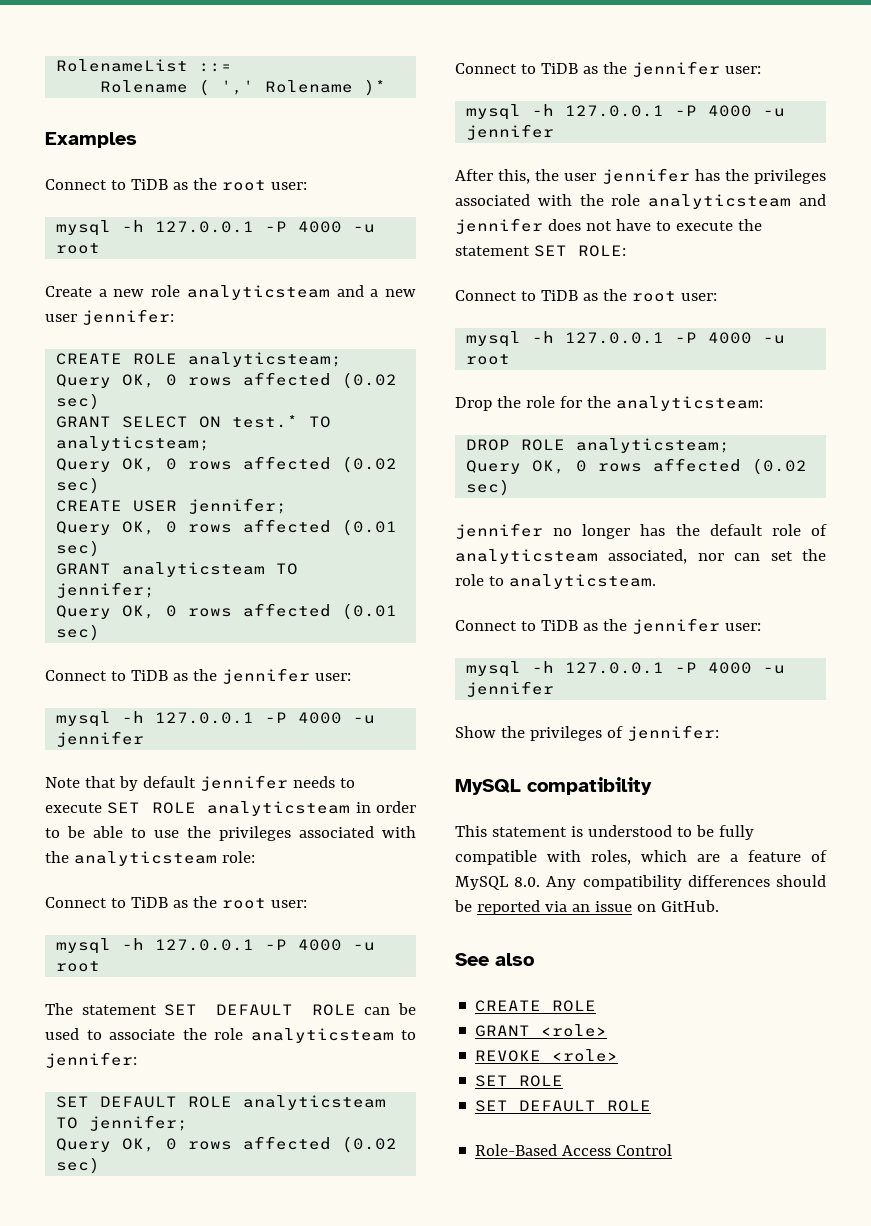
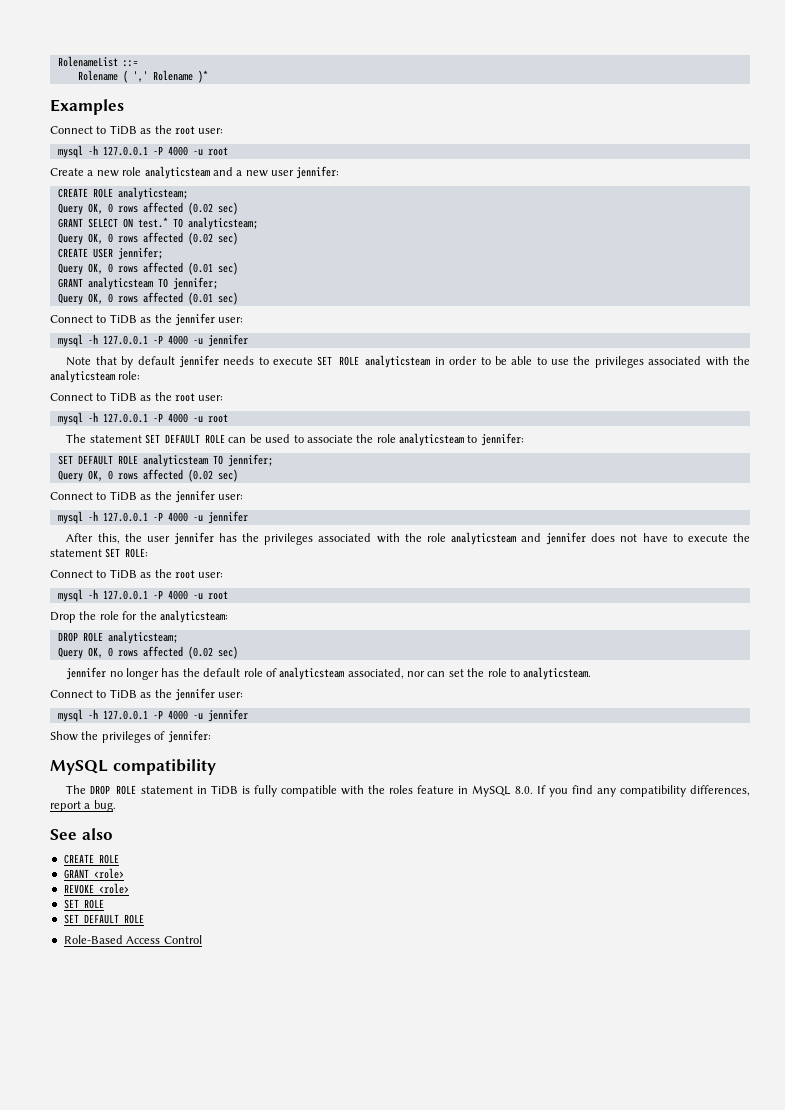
[455,825,754,840] [455,850,827,865] [455,875,826,890] [454,900,719,915] This statement is understood to be fully compatible with roles, which are a feature of MySQL 8.0. Any compatibility differences should be reported via an issue on GitHub. -> [66,785,750,797] [50,800,116,812] The DROP ROLE statement in TiDB is fully compatible with the roles feature in MySQL 8.0. If you find any compatibility differences, report a bug.

